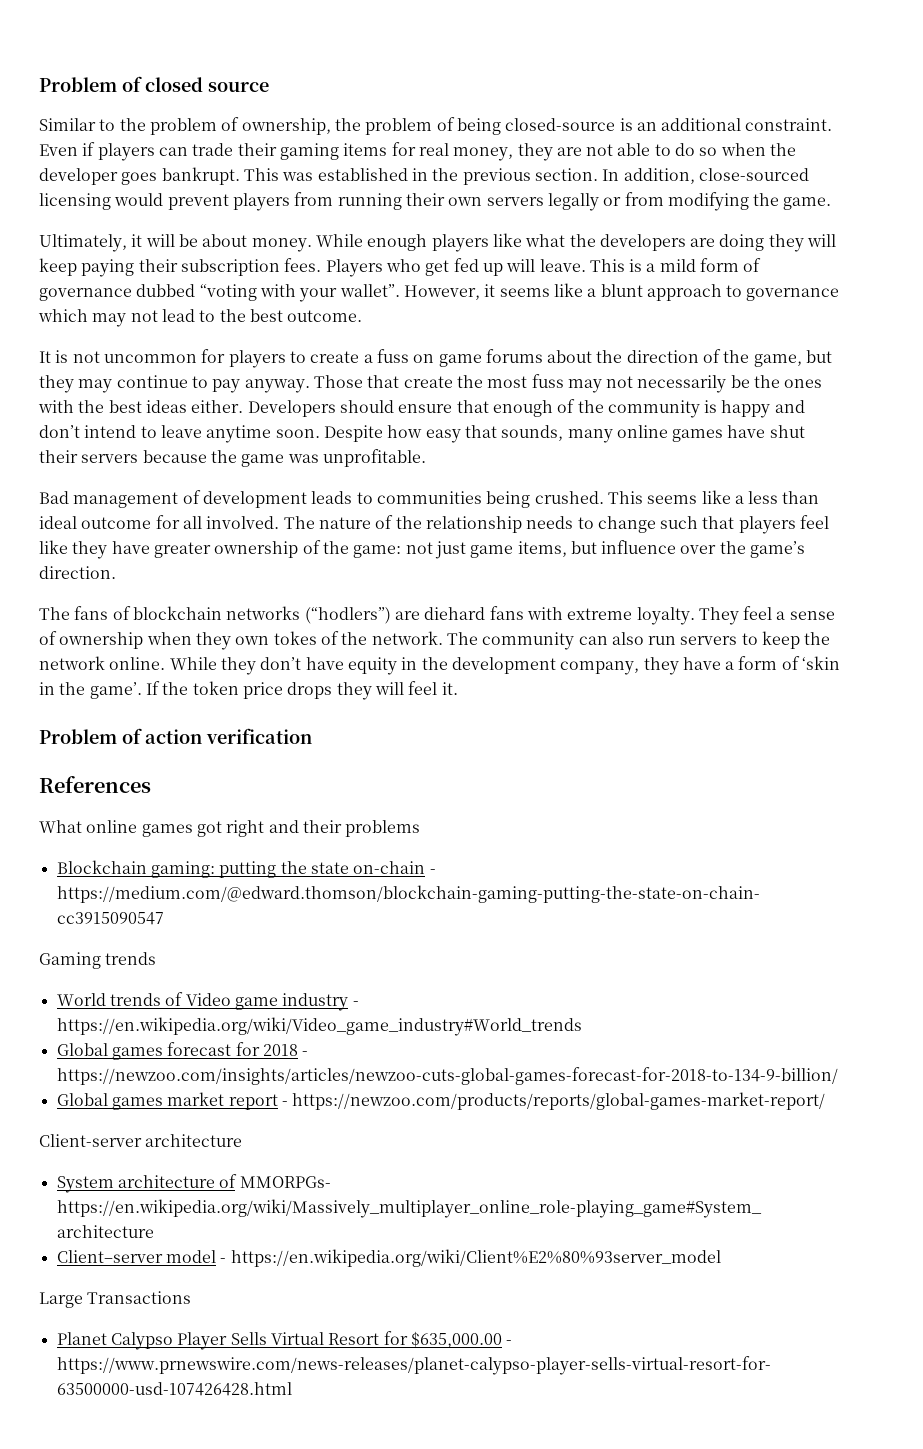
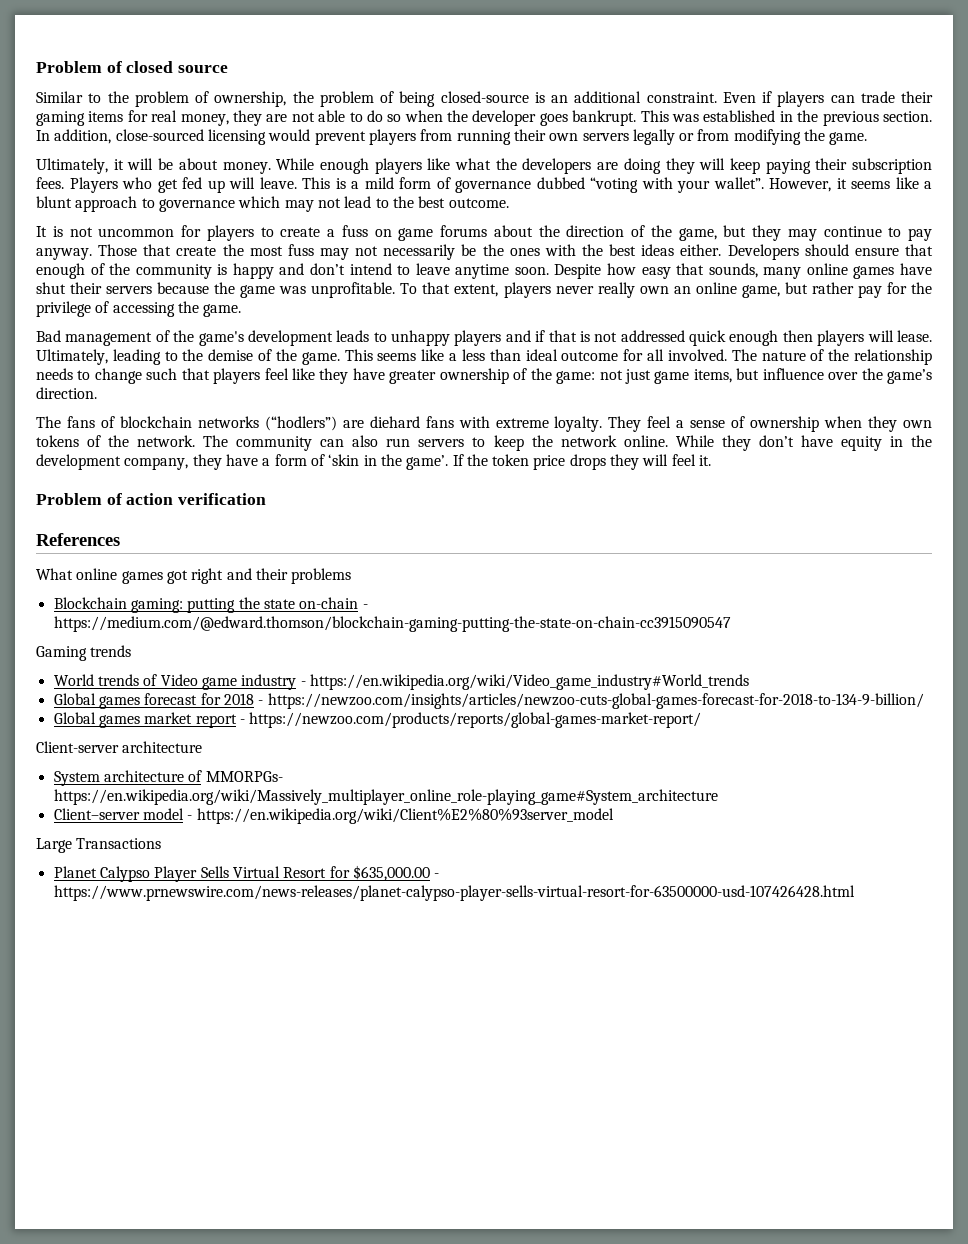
(426, 458) none -> [400,282,932,298] [36,301,242,317] To that extent, players never really own an online game, but rather pay for the privilege of accessing the game.
(201, 497) none -> [173,330,244,346] the game's
[376,491,604,508] communities being crushed. -> [391,330,933,346] [36,349,340,365] unhappy players and if that is not addressed quick enough then players will lease. Ultimately, leading to the demise of the game.
[273,631,317,645] tokes -> [36,435,79,447] tokens

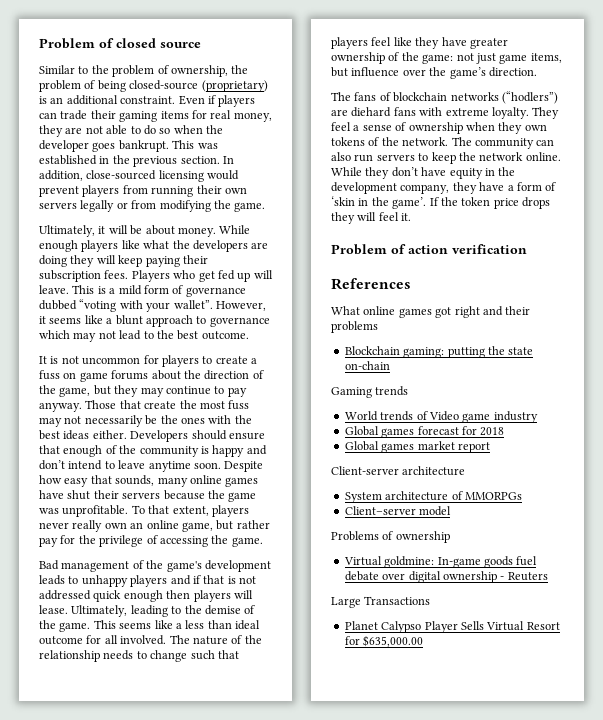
(529, 97) none -> [201,80,268,92] (proprietary)
[362,604,368,609] [53,616,731,632] - https://medium.com/@edward.thomson/blockchain-gaming-putting-the-state-on-chain-cc3915090547 -> (390, 365) none
[300,674,749,690] - https://en.wikipedia.org/wiki/Video_game_industry#World_trends -> (538, 417) none
[258,693,924,709] - https://newzoo.com/insights/articles/newzoo-cuts-global-games-forecast-for-2018-to-134-9-billion/ -> (505, 431) none
[239,712,702,728] - https://newzoo.com/products/reports/global-games-market-report/ -> (490, 447) none
[205,771,283,782] [53,789,718,805] MMORPGs- https://en.wikipedia.org/wiki/Massively_multiplayer_online_role-playing_game#System_architecture -> [464,492,522,500] MMORPGs
[187,808,614,824] - https://en.wikipedia.org/wiki/Client%E2%80%93server_model -> [331,531,450,543] [343,556,538,568] [344,571,548,583] // Problems of ownership // Virtual goldmine: In-game goods fuel debate over digital ownership - Reuters
[434,873,440,878] [53,885,855,901] - https://www.prnewswire.com/news-releases/planet-calypso-player-sells-virtual-resort-for-63500000-usd-107426428.html -> (424, 641) none

